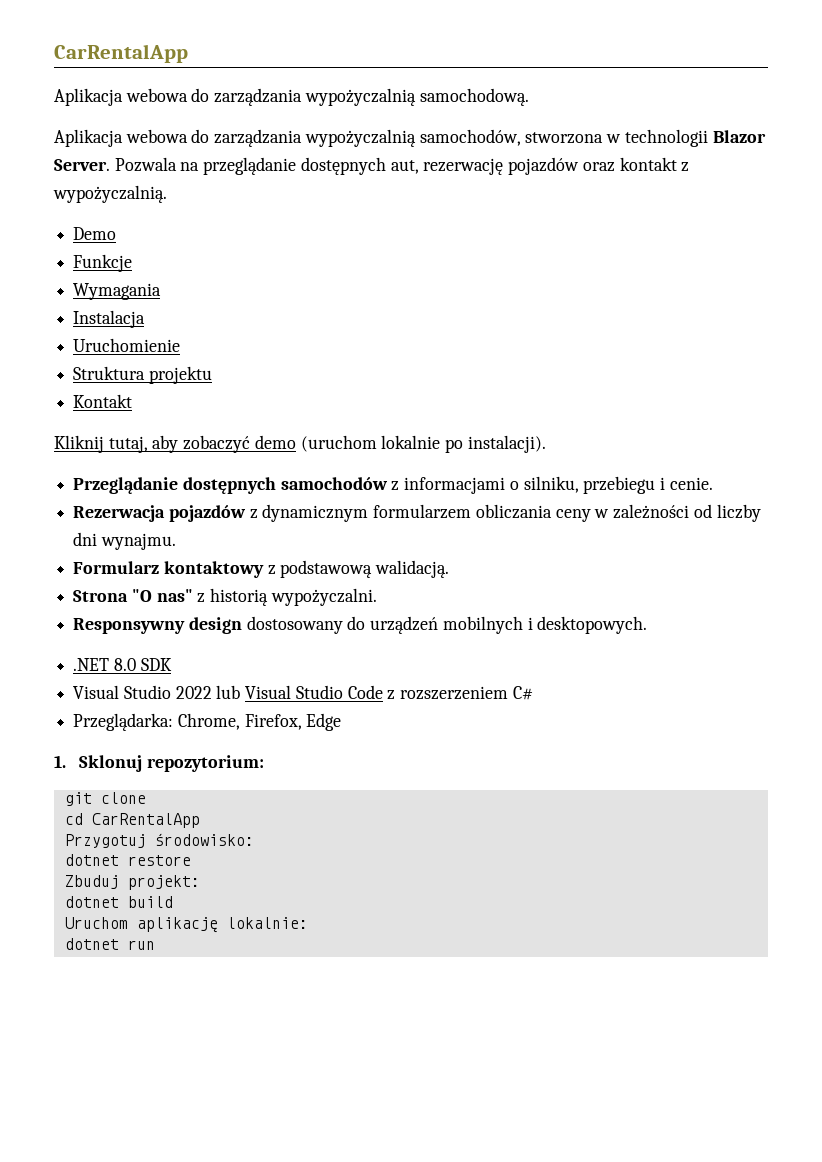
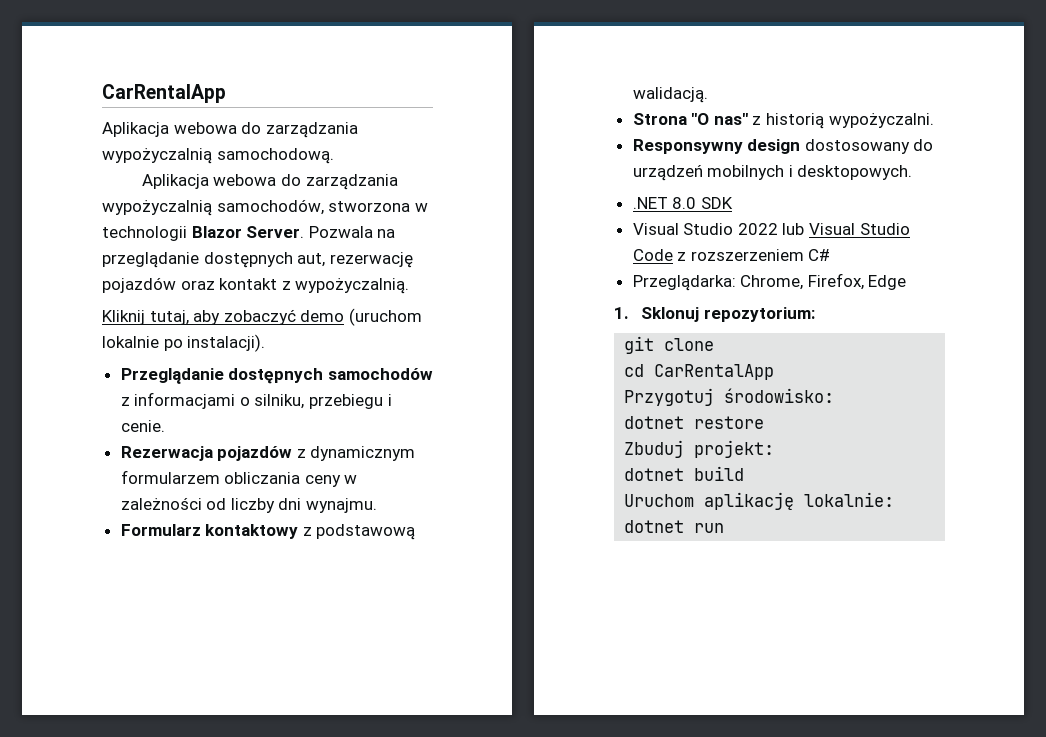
[73,227,117,240] [73,254,133,272] [73,283,162,300] [73,310,146,328] [73,338,181,352] [73,366,212,384] [73,394,133,408] // Demo // Funkcje // Wymagania // Instalacja // Uruchomienie // Struktura projektu // Kontakt -> (410, 286) none

